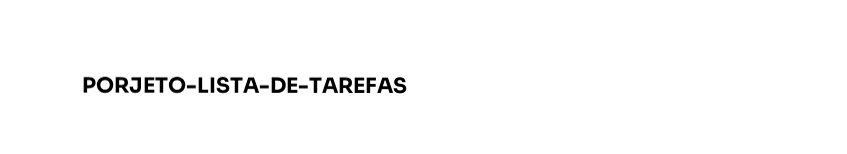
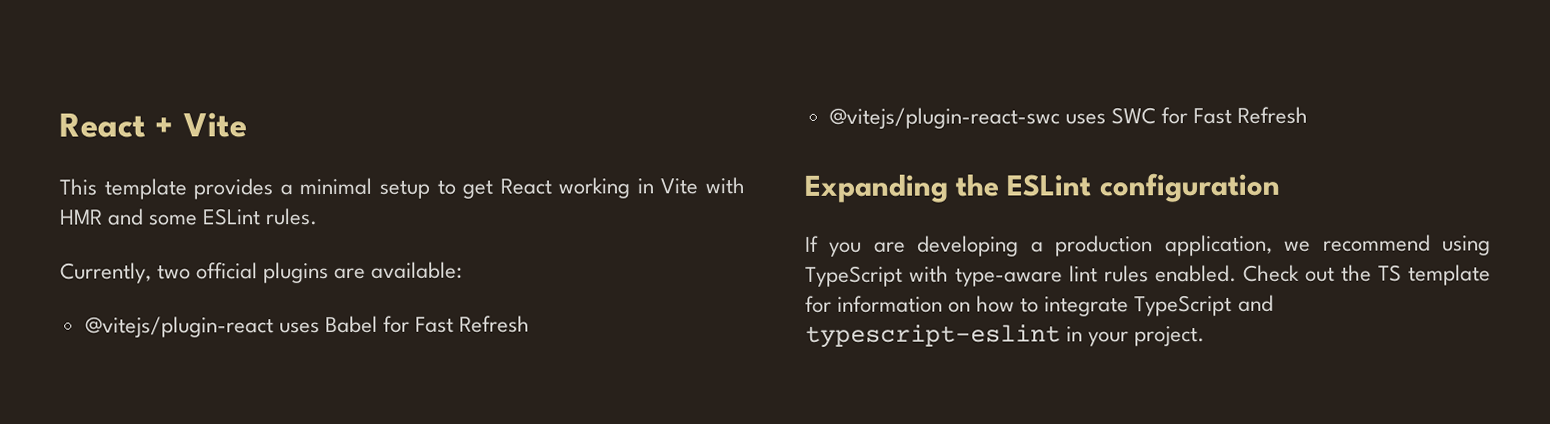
[81,76,408,94] PORJETO-LISTA-DE-TAREFAS -> [59,112,247,138] [59,177,746,200] [59,208,319,226] [60,261,464,284] [84,315,531,338] [828,106,1309,129] [804,172,1280,203] [805,234,1491,257] [805,264,1491,287] [805,294,1274,317] [805,324,1206,348] React + Vite // This template provides a minimal setup to get React working in Vite with HMR and some ESLint rules. // Currently, two official plugins are available: // @vitejs/plugin-react uses Babel for Fast Refresh // @vitejs/plugin-react-swc uses SWC for Fast Refresh // Expanding the ESLint configuration // If you are developing a production application, we recommend using TypeScript with type-aware lint rules enabled. Check out the TS template for information on how to integrate TypeScript and typescript-eslint in your project.

